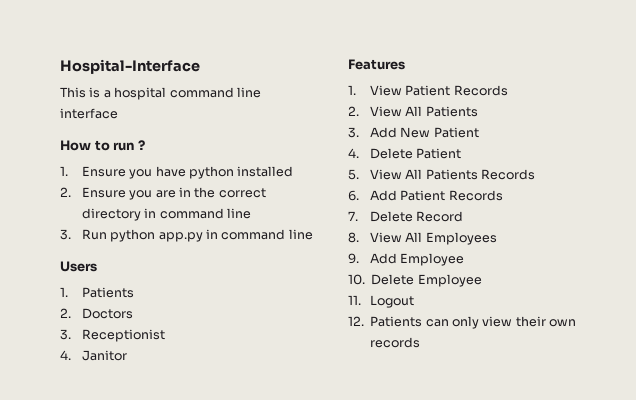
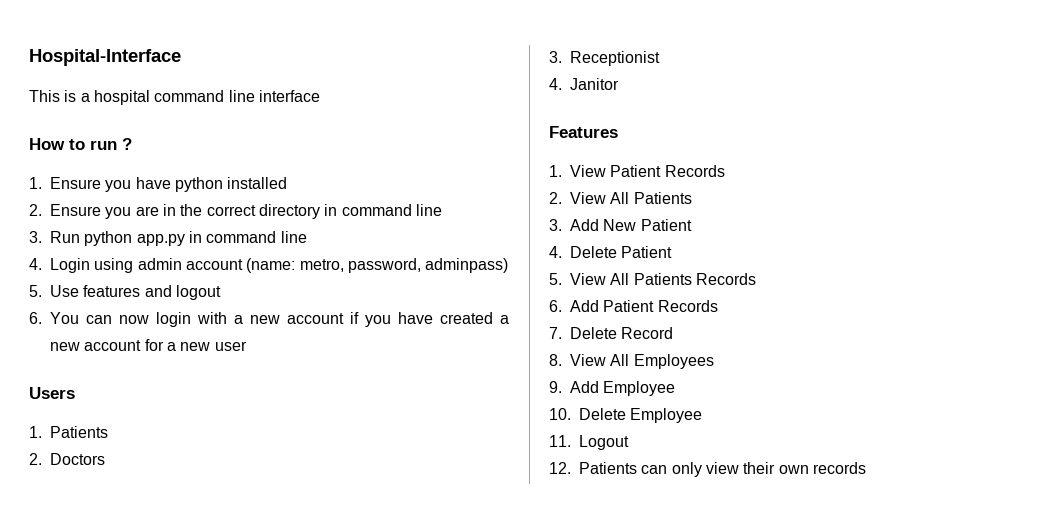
(313, 234) none -> [29,258,509,273] [29,285,221,300] [29,312,509,327] [50,339,247,351] // 4. Login using admin account (name: metro, password, adminpass) // 5. Use features and logout // 6. You can now login with a new account if you have created a new account for a new user

